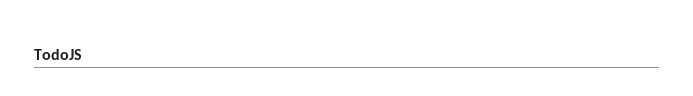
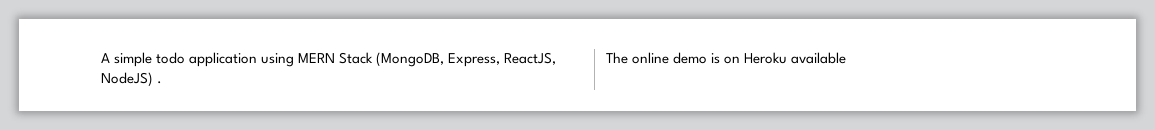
[34,49,82,60] TodoJS -> [101,52,557,67] [101,72,163,87] [606,52,847,64] A simple todo application using MERN Stack (MongoDB, Express, ReactJS, NodeJS) . // The online demo is on Heroku available

